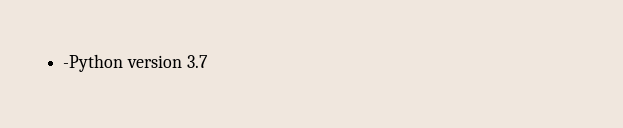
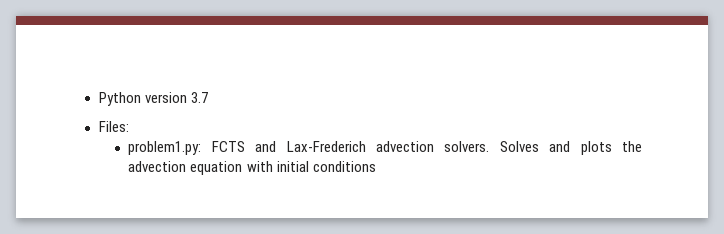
[63,54,124,72] -Python -> [98,92,141,106] Python
(208, 61) none -> [98,121,129,132] [128,141,642,155] [128,161,376,175] // Files: // problem1.py: FCTS and Lax-Frederich advection solvers. Solves and plots the advection equation with initial conditions

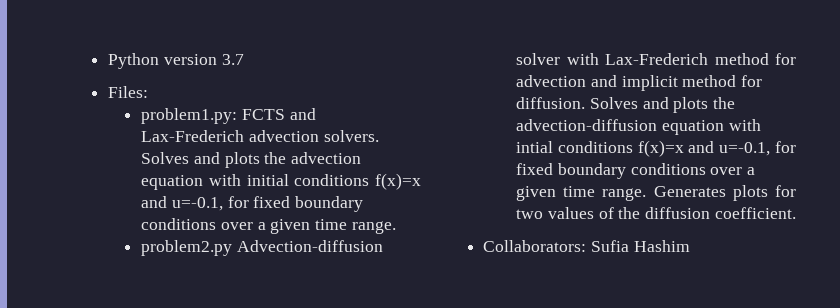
(376, 166) none -> [375,173,421,190] [141,196,363,212] [141,218,396,234] [141,240,383,256] [516,53,796,65] [516,75,762,91] [516,97,735,113] [516,119,761,135] [516,140,796,157] [516,163,755,179] [516,185,796,201] [516,207,796,219] [483,240,690,252] f(x)=x and u=-0.1, for fixed boundary conditions over a given time range. // problem2.py Advection-diffusion solver with Lax-Frederich method for advection and implicit method for diffusion. Solves and plots the advection-diffusion equation with intial conditions f(x)=x and u=-0.1, for fixed boundary conditions over a given time range. Generates plots for two values of the diffusion coefficient. // Collaborators: Sufia Hashim

